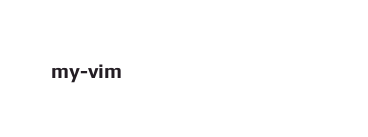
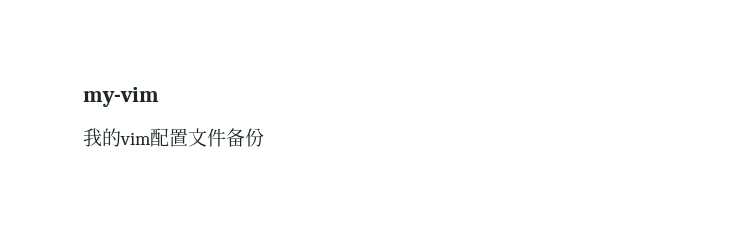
(122, 73) none -> [83,128,264,147] // 我的vim配置文件备份

